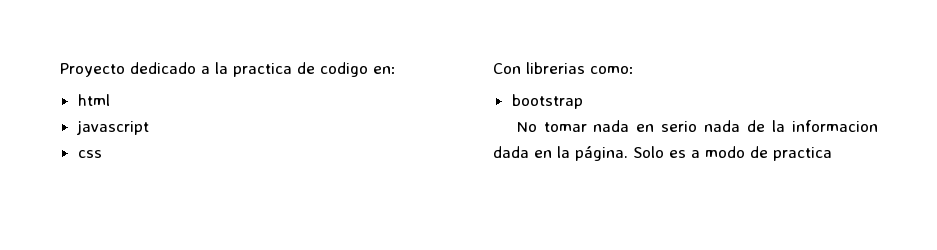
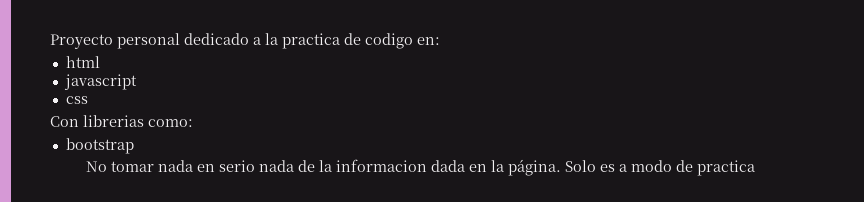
(125, 70) none -> [117,33,180,49] personal

